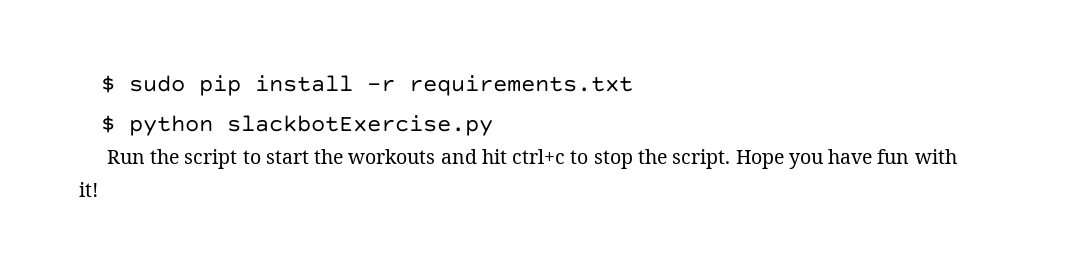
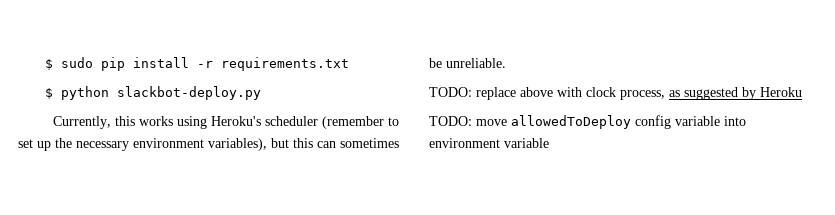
[226,115,493,136] [106,149,957,169] [79,182,98,197] slackbotExercise.py // Run the script to start the workouts and hit ctrl+c to stop the script. Hope you have fun with it! -> [116,86,261,100] [52,116,399,129] [18,138,399,151] [429,58,506,68] [429,87,802,100] [429,115,746,129] [429,138,549,148] slackbot-deploy.py // Currently, this works using Heroku's scheduler (remember to set up the necessary environment variables), but this can sometimes be unreliable. // TODO: replace above with clock process, as suggested by Heroku // TODO: move allowedToDeploy config variable into environment variable

